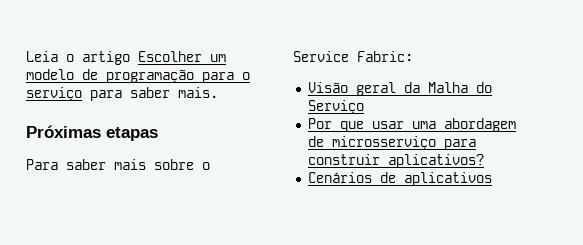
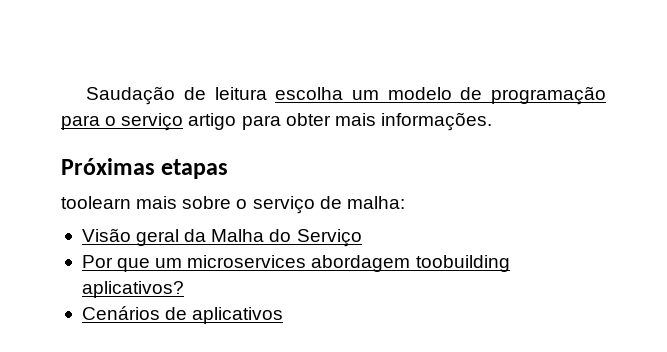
[26,51,202,65] Leia o artigo Escolher -> [86,86,344,105] Saudação de leitura escolha
[90,87,218,101] para saber mais. -> [188,112,492,131] artigo para obter mais informações.
[26,159,106,170] Para saber -> [61,196,131,209] toolearn
[293,51,413,62] Service Fabric: -> [252,196,405,214] serviço de malha:
[371,118,516,132] [307,136,476,150] [307,154,380,165] usar uma abordagem de microsserviço para construir -> [155,255,510,272] um microservices abordagem toobuilding

